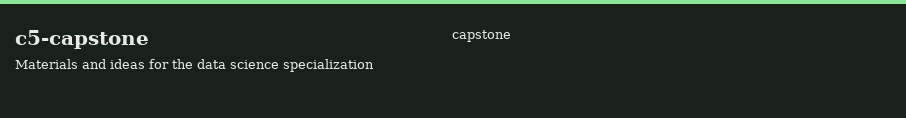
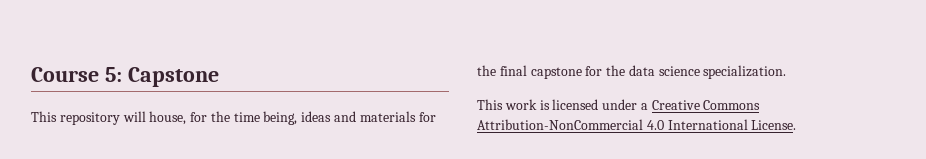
[15,30,149,49] [15,59,374,72] [452,30,511,42] c5-capstone // Materials and ideas for the data science specialization capstone -> [31,67,219,87] [31,111,436,125] [477,65,787,79] [477,99,761,110] [477,119,797,130] Course 5: Capstone // This repository will house, for the time being, ideas and materials for the final capstone for the data science specialization. // This work is licensed under a Creative Commons Attribution-NonCommercial 4.0 International License.

